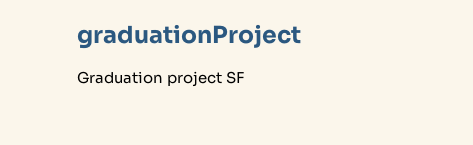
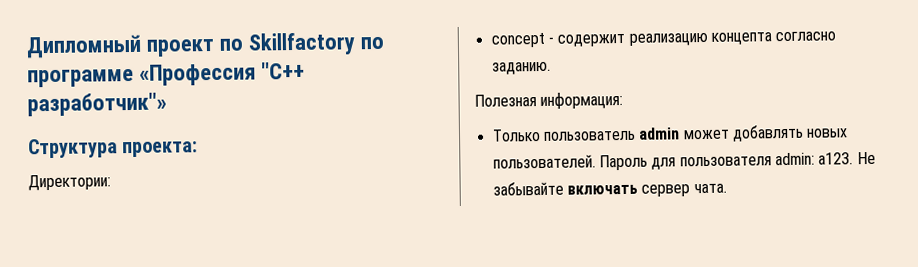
[77,24,301,49] [77,71,245,87] graduationProject // Graduation project SF -> [26,32,385,59] [27,61,306,88] [27,92,167,117] [28,138,199,159] [28,174,111,191] [490,31,837,48] [491,61,551,75] [474,91,624,109] [491,124,849,142] [492,151,876,171] [492,181,727,197] Дипломный проект по Skillfactory по программе «Профессия "C++ разработчик"» // Структура проекта: // Директории: // concept - содержит реализацию концепта согласно заданию. // Полезная информация: // Только пользователь admin может добавлять новых пользователей. Пароль для пользователя admin: a123. Не забывайте включать сервер чата.

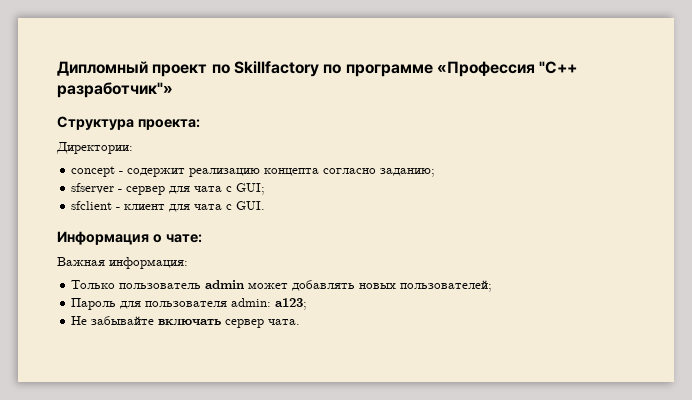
[491,61,551,75] [474,94,537,107] заданию. // Полезная -> [380,168,436,177] [71,183,266,195] [71,201,266,212] [57,231,202,245] [57,257,105,266] заданию; // sfserver - сервер для чата с GUI; // sfclient - клиент для чата с GUI. // Информация о чате: // Важная
[492,154,596,169] пользователей. -> [400,280,493,292] пользователей; //
[818,152,854,165] a123. -> [275,298,308,310] a123; //

